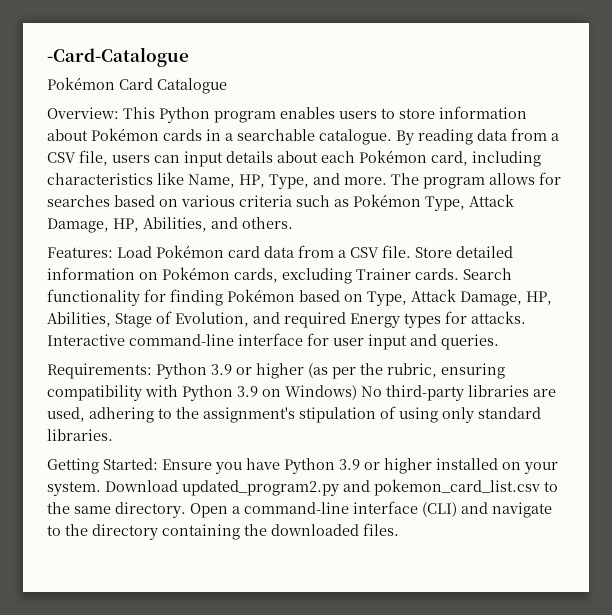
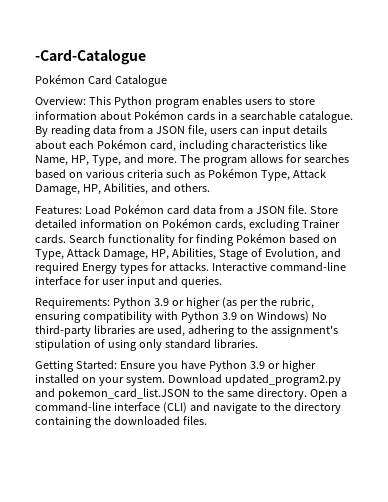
[47,152,76,163] CSV -> [155,126,185,134] JSON
[350,247,379,258] CSV -> [255,206,285,214] JSON
[374,479,540,496] pokemon_card_list.csv -> [57,388,190,400] pokemon_card_list.JSON

